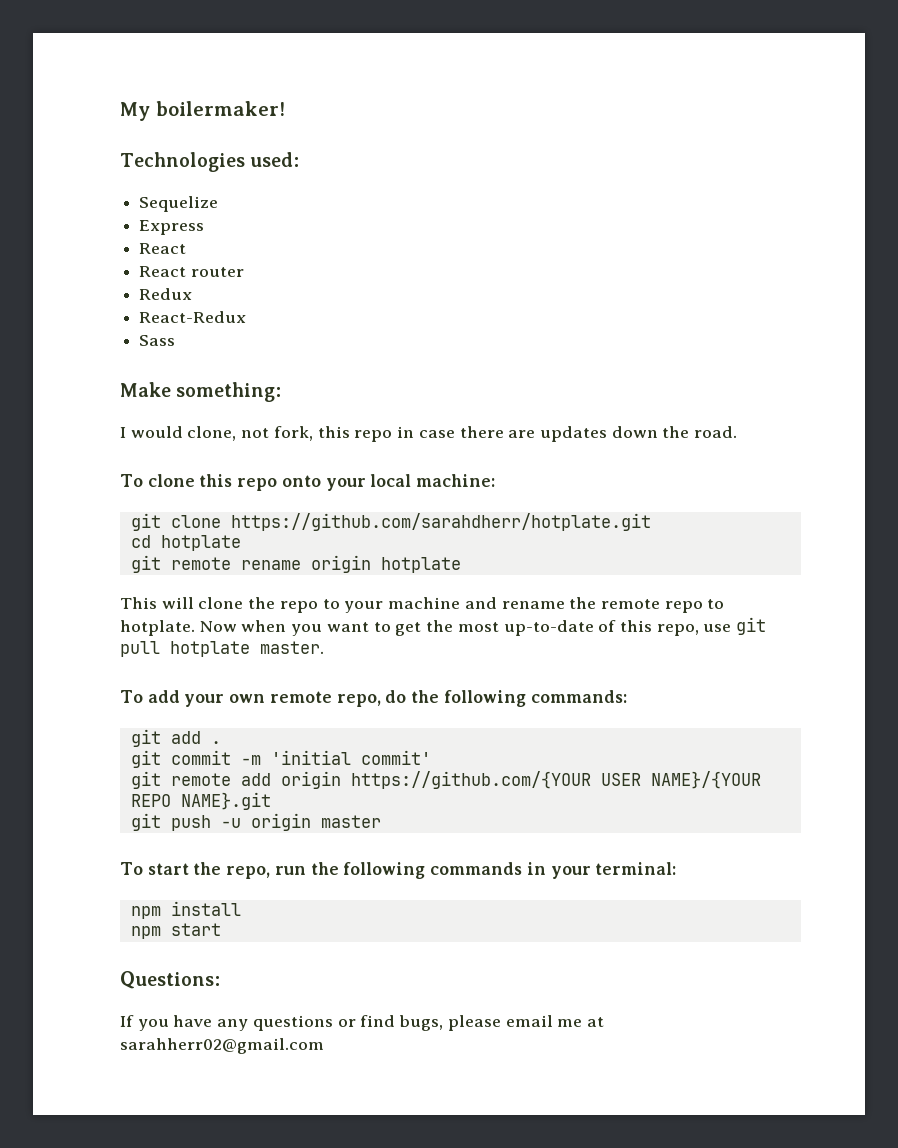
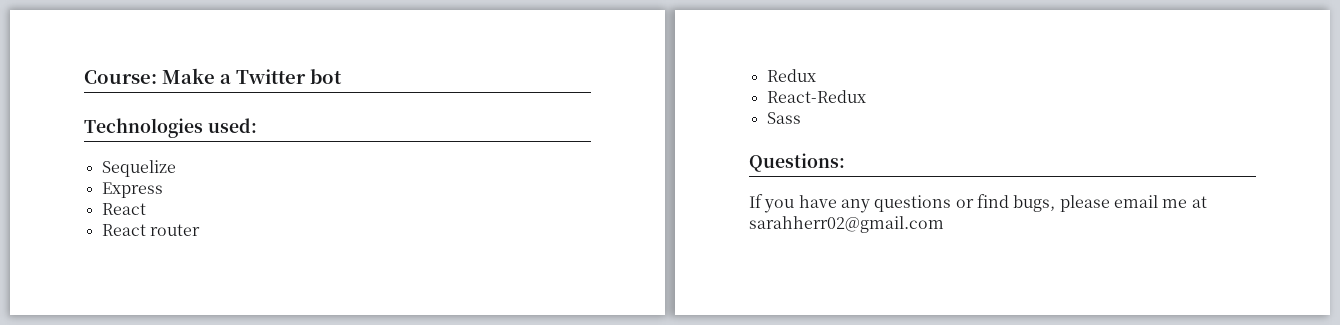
[120,101,285,121] My boilermaker! -> [84,68,342,84] Course: Make a Twitter bot
[120,382,282,402] [120,426,738,442] [120,474,496,491] [130,513,651,531] [130,535,241,551] [130,555,461,573] [120,597,725,613] [120,617,767,636] [120,641,324,657] [120,690,627,707] [130,729,221,747] [130,750,431,768] [130,771,761,789] [130,792,271,810] [130,813,381,831] [120,862,677,879] [130,901,241,919] [130,923,221,939] // Make something: // I would clone, not fork, this repo in case there are updates down the road. // To clone this repo onto your local machine: // git clone https://github.com/sarahdherr/hotplate.git // cd hotplate // git remote rename origin hotplate // This will clone the repo to your machine and rename the remote repo to hotplate. Now when you want to get the most up-to-date of this repo, use git pull hotplate master. // To add your own remote repo, do the following commands: // git add . // git commit -m 'initial commit' // git remote add origin https://github.com/{YOUR USER NAME}/{YOUR REPO NAME}.git // git push -u origin master // To start the repo, run the following commands in your terminal: // npm install // npm start -> (801, 118) none

